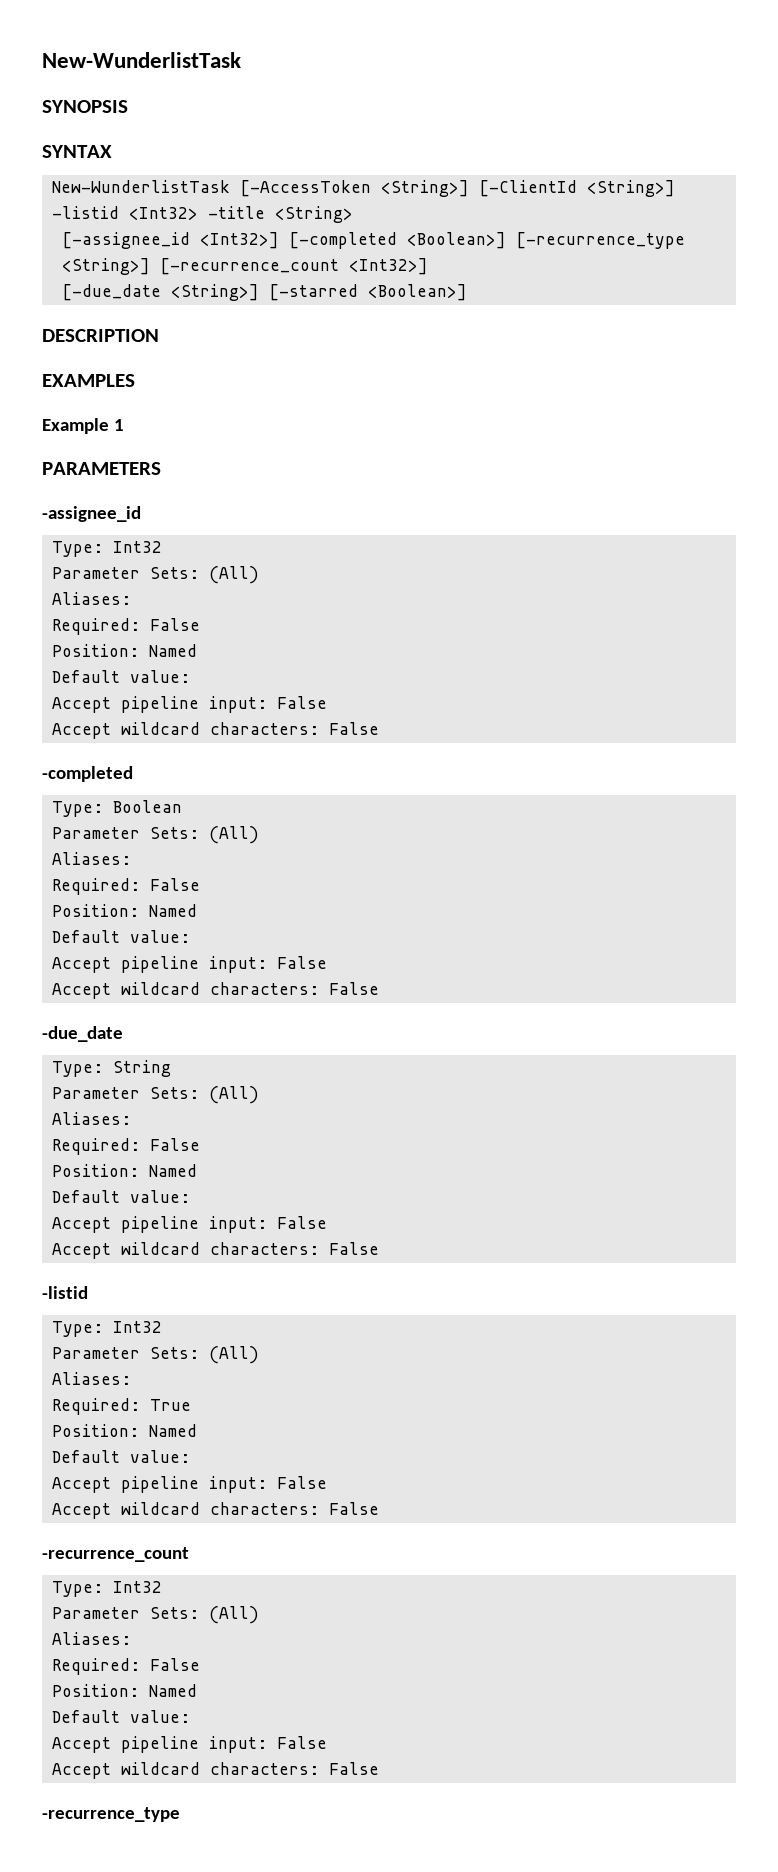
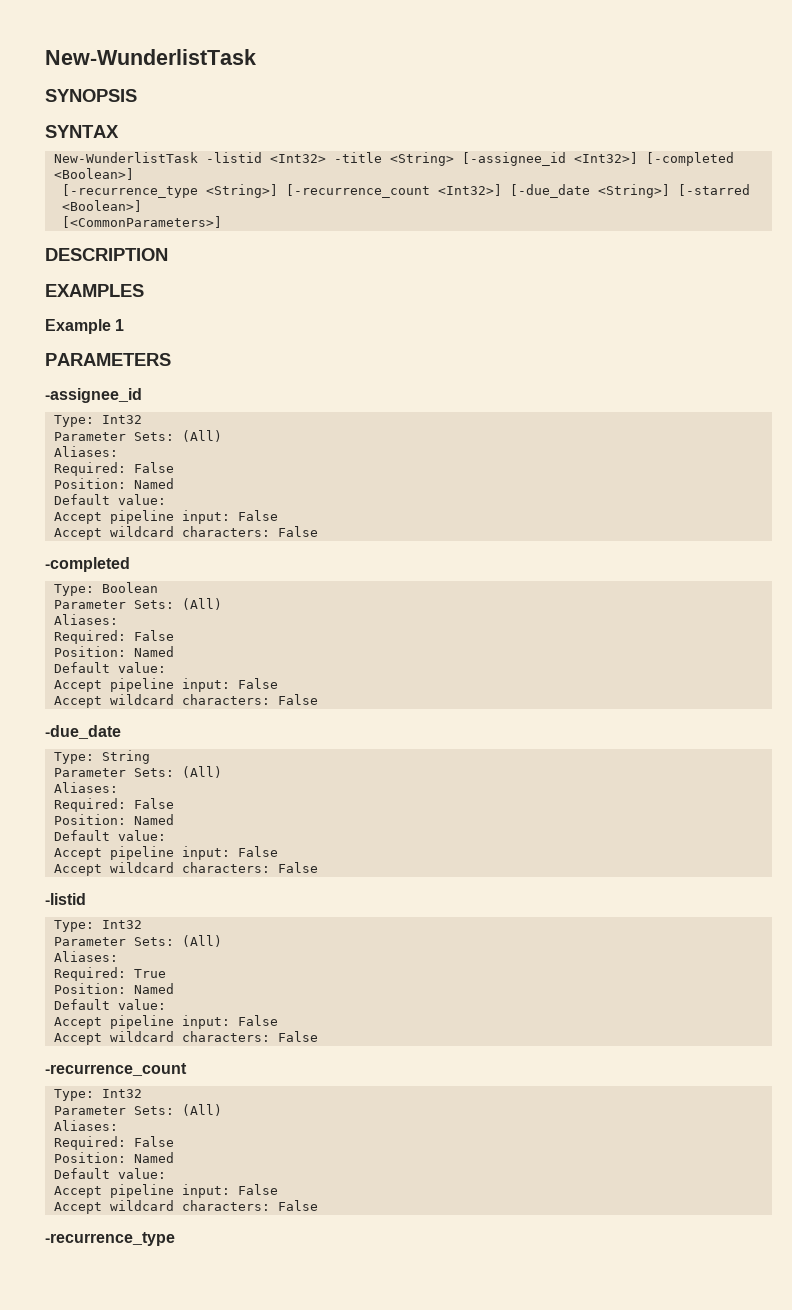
[240,180,676,197] [-AccessToken <String>] [-ClientId <String>] -> (198, 157) none
(354, 214) // -> (454, 159) none
(507, 240) none -> (134, 174) //
(429, 266) // -> (502, 190) none
(468, 292) none -> [61,216,222,228] // [<CommonParameters>]

